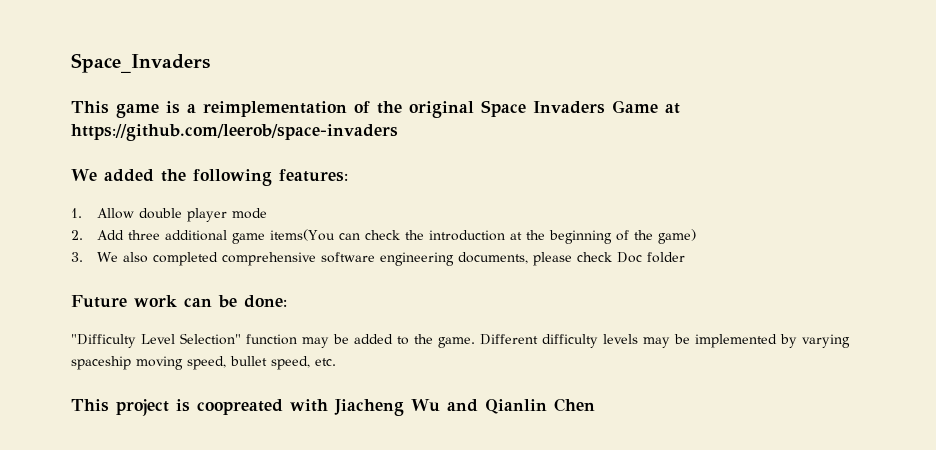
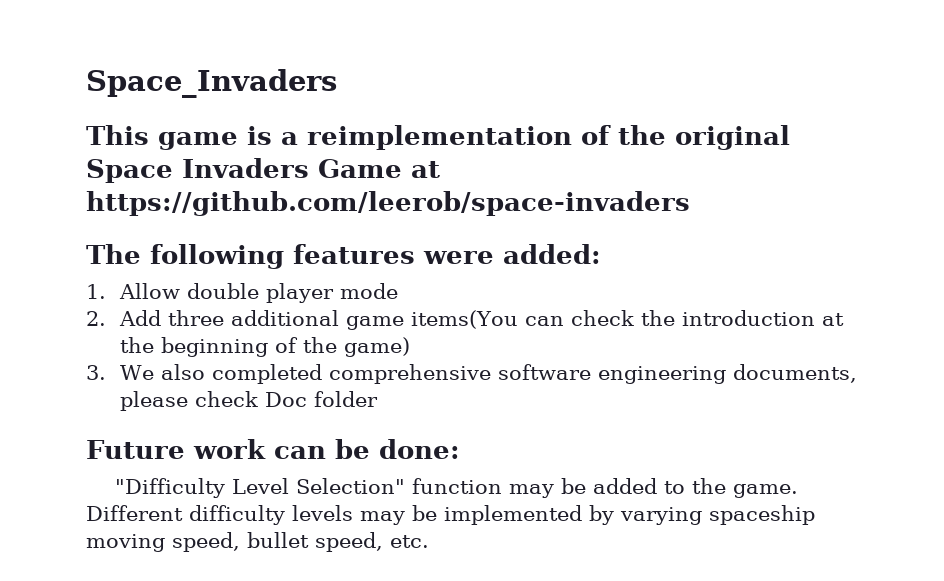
[71,169,348,186] We added the following features: -> [86,244,601,269] The following features were added:
[71,398,595,416] // This project is coopreated with Jiacheng Wu and Qianlin Chen -> (429, 541) none

